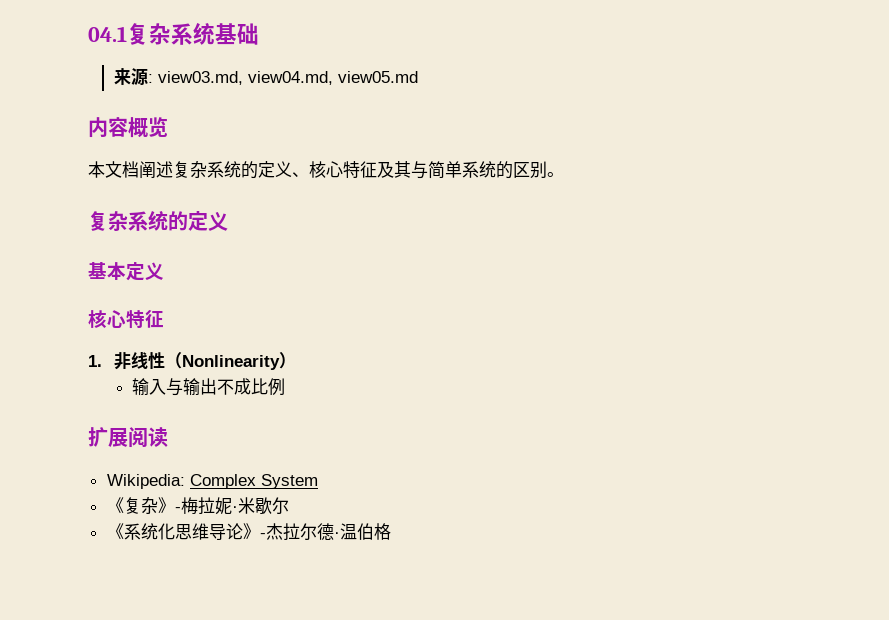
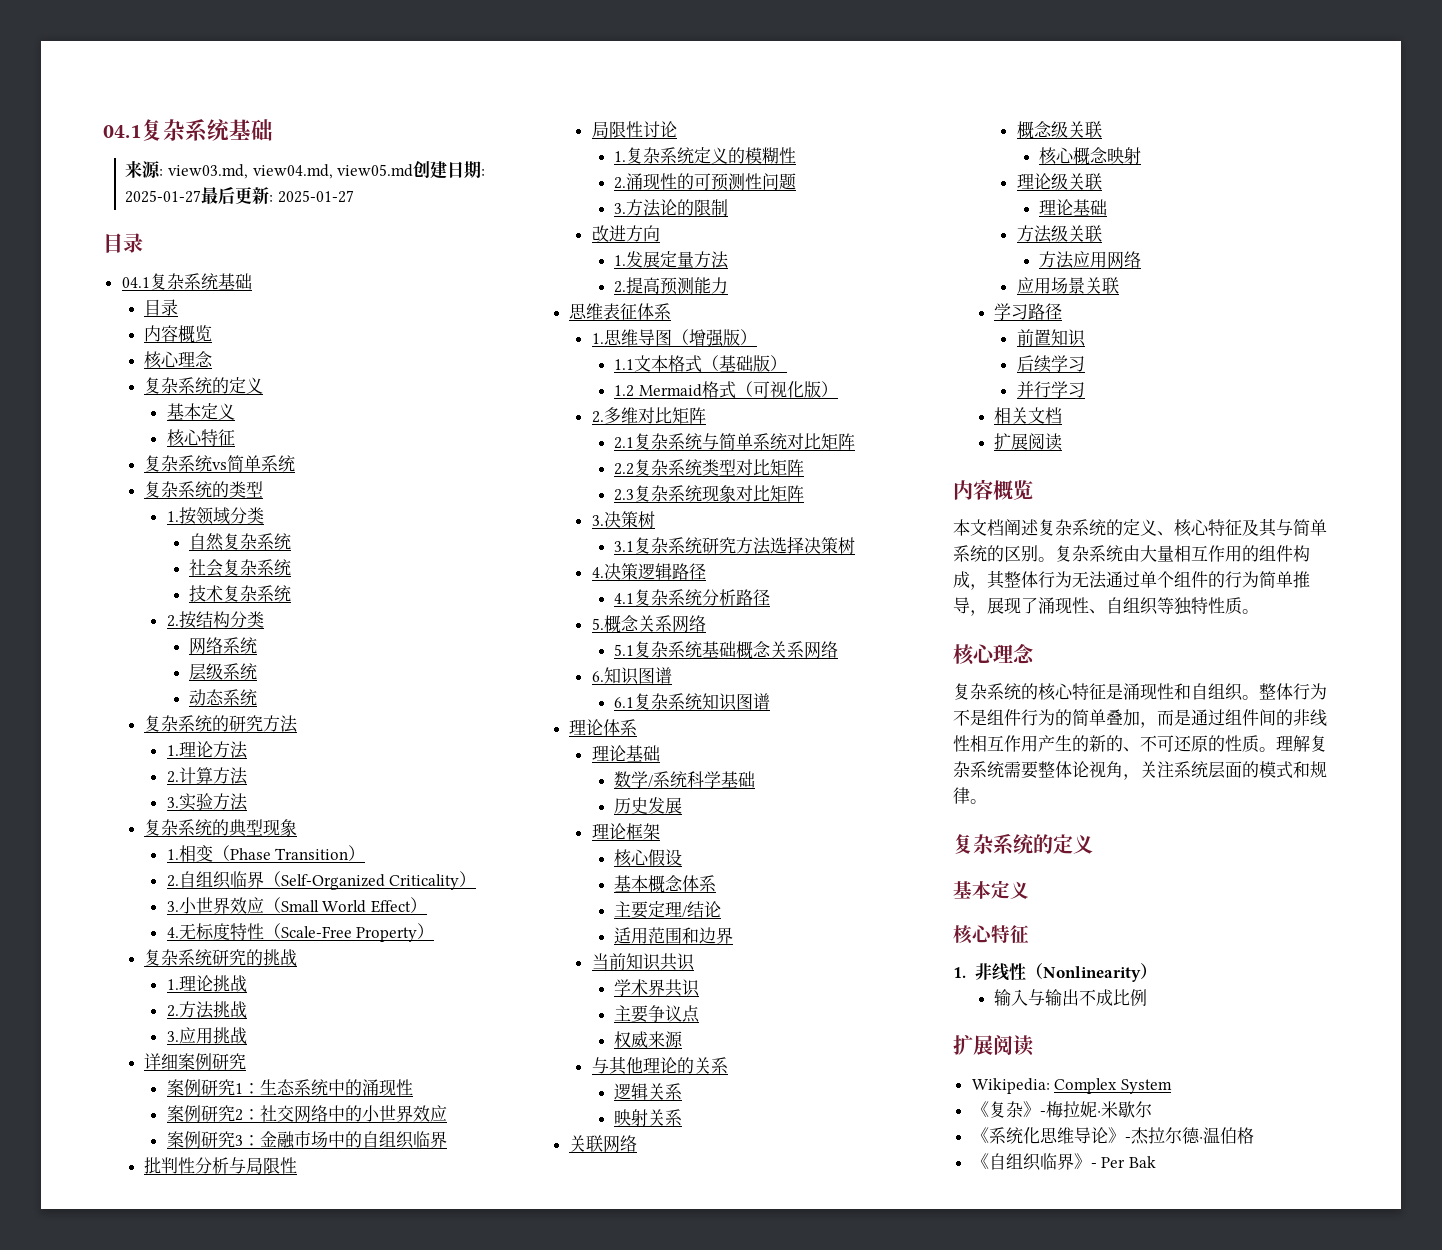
(418, 77) none -> [413,161,486,179] [125,187,355,205] [103,233,143,253] [121,273,252,290] [144,299,179,316] [144,325,213,343] [144,351,214,369] [144,377,264,394] [166,403,235,420] [166,429,235,447] [144,455,296,472] [144,481,264,498] [166,507,264,525] [189,533,292,551] [189,559,292,577] [189,585,292,602] [166,611,264,629] [189,637,258,655] [189,663,258,681] [189,689,258,706] [144,715,299,733] [166,741,248,759] [166,767,248,785] [166,793,248,811] [144,819,298,837] [166,845,366,862] [166,871,477,890] [166,897,427,914] [166,923,435,942] [144,949,298,967] [166,975,247,993] [166,1001,247,1019] [166,1027,247,1045] [144,1053,247,1070] [166,1079,413,1096] [166,1105,447,1123] [166,1131,447,1149] [144,1157,298,1174] [591,121,677,138] [614,147,797,164] [614,173,797,191] [614,199,729,217] [591,225,660,242] [614,251,730,269] [614,277,729,295] [569,303,672,320] [591,329,757,347] [614,355,788,373] [614,381,838,399] [591,407,706,424] [614,433,856,450] [614,459,805,476] [614,485,805,502] [591,511,655,528] [614,536,856,555] [591,563,706,580] [614,589,771,606] [591,615,706,633] [614,641,839,659] [591,667,672,685] [614,693,771,711] [569,719,638,736] [591,745,660,762] [614,771,756,788] [614,797,683,814] [591,823,660,840] [614,849,683,867] [614,875,717,893] [614,901,722,919] [614,927,734,944] [591,953,695,971] [614,979,701,997] [614,1005,701,1023] [614,1031,684,1049] [591,1056,728,1075] [614,1083,683,1100] [614,1109,683,1126] [569,1135,638,1153] [1016,121,1102,139] [1039,147,1142,165] [1016,173,1102,190] [1039,199,1108,216] [1016,225,1102,243] [1039,251,1142,269] [1016,277,1119,294] [994,303,1063,320] [1016,329,1086,347] [1016,355,1085,373] [1016,381,1085,398] [994,407,1063,424] [994,433,1063,451] 创建日期: 2025-01-27最后更新: 2025-01-27 // 目录 // 04.1复杂系统基础 // 目录 // 内容概览 // 核心理念 // 复杂系统的定义 // 基本定义 // 核心特征 // 复杂系统vs简单系统 // 复杂系统的类型 // 1.按领域分类 // 自然复杂系统 // 社会复杂系统 // 技术复杂系统 // 2.按结构分类 // 网络系统 // 层级系统 // 动态系统 // 复杂系统的研究方法 // 1.理论方法 // 2.计算方法 // 3.实验方法 // 复杂系统的典型现象 // 1.相变（Phase Transition） // 2.自组织临界（Self-Organized Criticality） // 3.小世界效应（Small World Effect） // 4.无标度特性（Scale-Free Property） // 复杂系统研究的挑战 // 1.理论挑战 // 2.方法挑战 // 3.应用挑战 // 详细案例研究 // 案例研究1：生态系统中的涌现性 // 案例研究2：社交网络中的小世界效应 // 案例研究3：金融市场中的自组织临界 // 批判性分析与局限性 // 局限性讨论 // 1.复杂系统定义的模糊性 // 2.涌现性的可预测性问题 // 3.方法论的限制 // 改进方向 // 1.发展定量方法 // 2.提高预测能力 // 思维表征体系 // 1.思维导图（增强版） // 1.1文本格式（基础版） // 1.2 Mermaid格式（可视化版） // 2.多维对比矩阵 // 2.1复杂系统与简单系统对比矩阵 // 2.2复杂系统类型对比矩阵 // 2.3复杂系统现象对比矩阵 // 3.决策树 // 3.1复杂系统研究方法选择决策树 // 4.决策逻辑路径 // 4.1复杂系统分析路径 // 5.概念关系网络 // 5.1复杂系统基础概念关系网络 // 6.知识图谱 // 6.1复杂系统知识图谱 // 理论体系 // 理论基础 // 数学/系统科学基础 // 历史发展 // 理论框架 // 核心假设 // 基本概念体系 // 主要定理/结论 // 适用范围和边界 // 当前知识共识 // 学术界共识 // 主要争议点 // 权威来源 // 与其他理论的关系 // 逻辑关系 // 映射关系 // 关联网络 // 概念级关联 // 核心概念映射 // 理论级关联 // 理论基础 // 方法级关联 // 方法应用网络 // 应用场景关联 // 学习路径 // 前置知识 // 后续学习 // 并行学习 // 相关文档 // 扩展阅读
(564, 174) none -> [1055,545,1310,562] [953,570,1310,590] [953,597,1259,616] [953,643,1035,665] [953,683,1327,701] [953,709,1327,728] [953,735,1327,753] [953,761,1327,780] [953,787,987,804] 复杂系统由大量相互作用的组件构成，其整体行为无法通过单个组件的行为简单推导，展现了涌现性、自组织等独特性质。 // 核心理念 // 复杂系统的核心特征是涌现性和自组织。整体行为不是组件行为的简单叠加，而是通过组件间的非线性相互作用产生的新的、不可还原的性质。理解复杂系统需要整体论视角，关注系统层面的模式和规律。
(391, 531) none -> [971,1153,1156,1171] // 《自组织临界》- Per Bak

